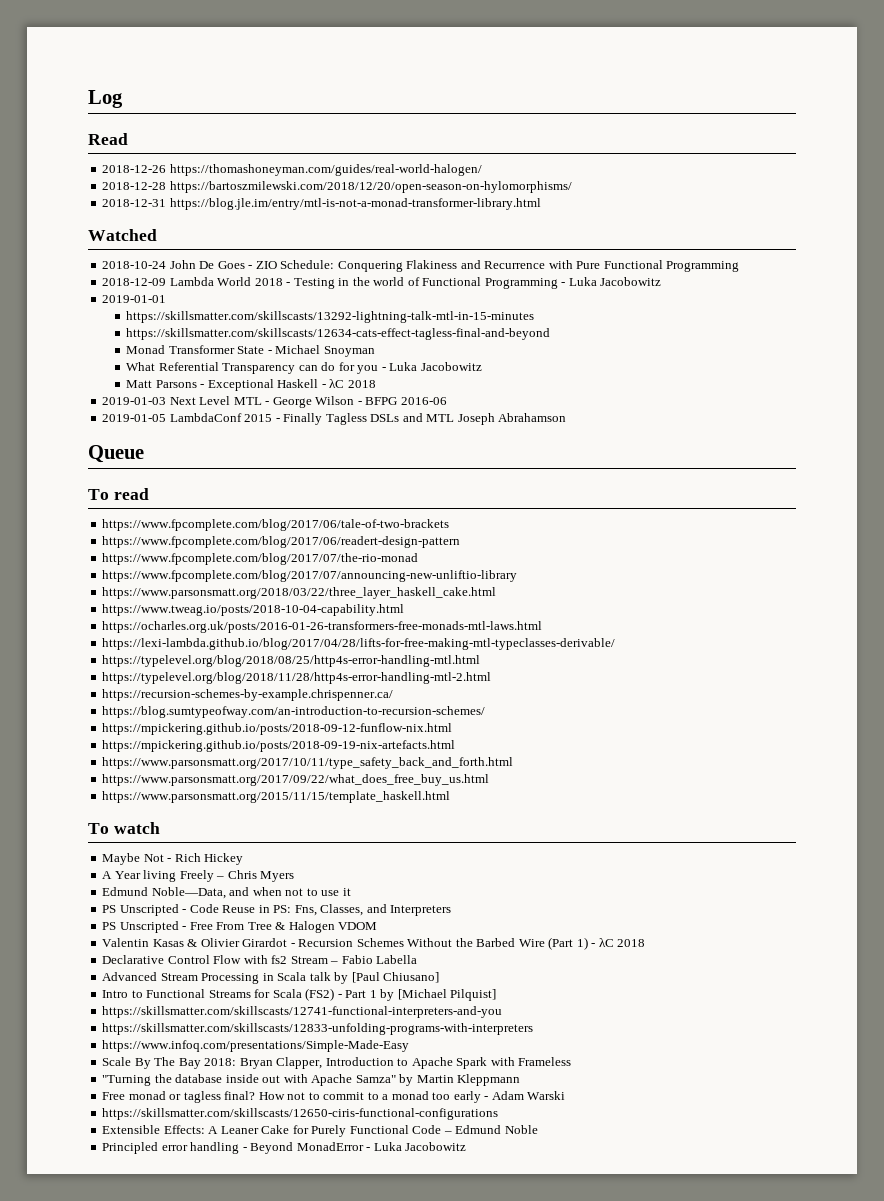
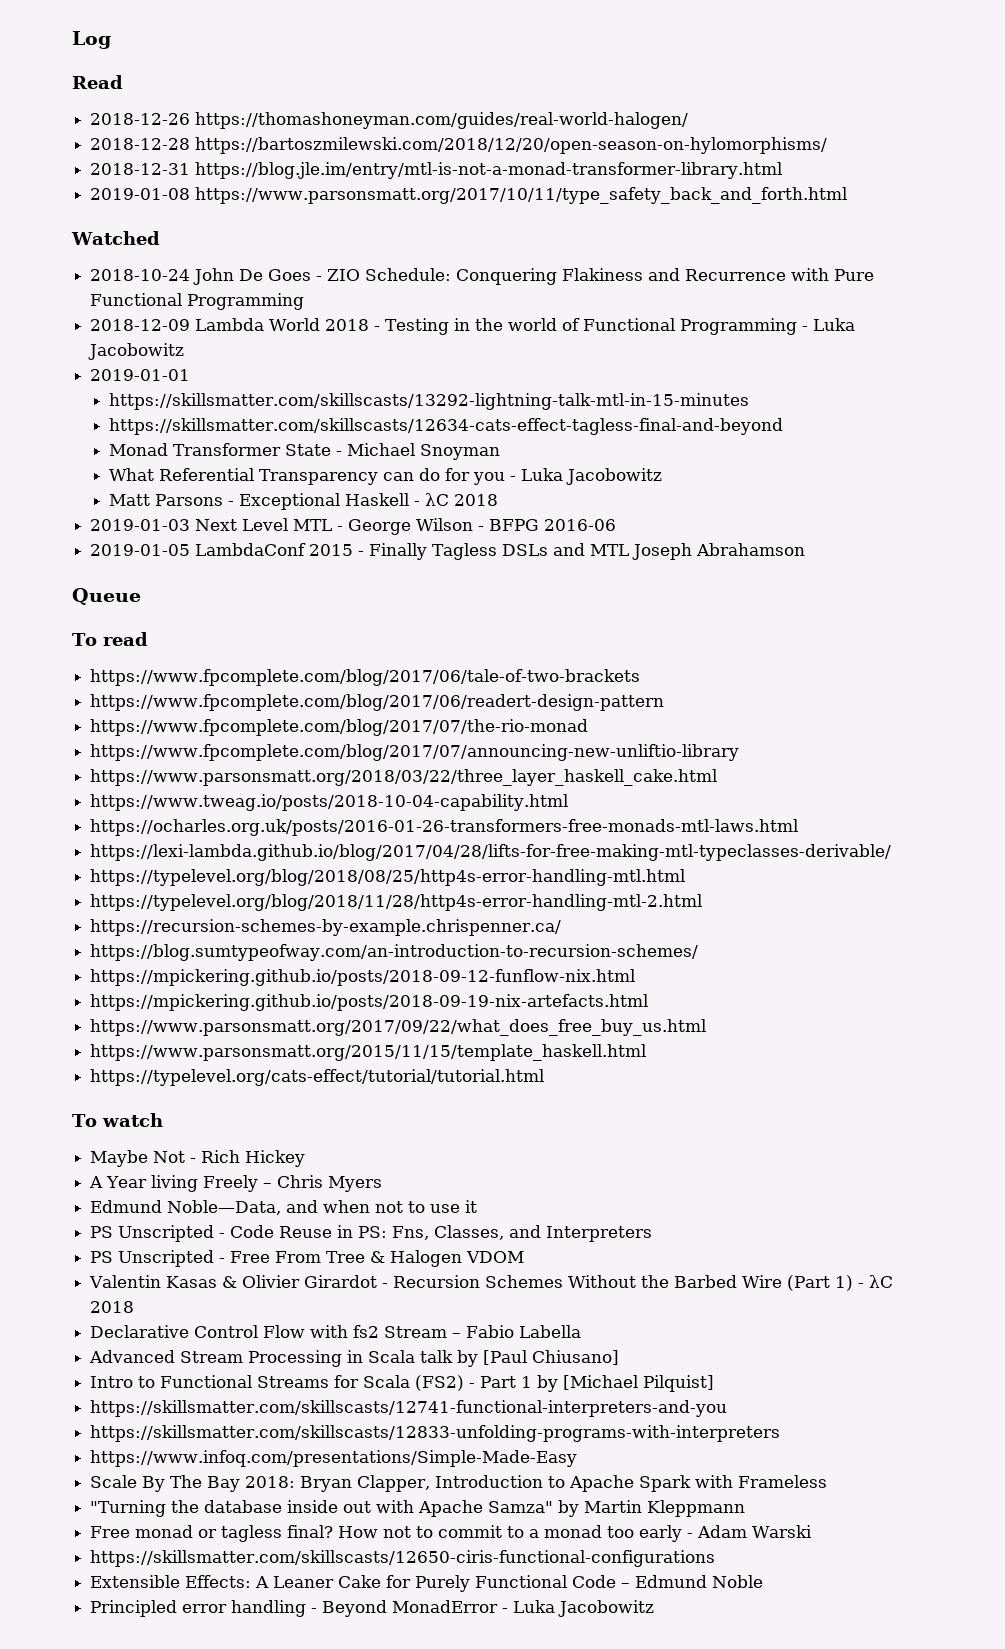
(541, 204) none -> [90,187,848,204] // 2019-01-08 https://www.parsonsmatt.org/2017/10/11/type_safety_back_and_forth.html
[102,757,514,769] // https://www.parsonsmatt.org/2017/10/11/type_safety_back_and_forth.html -> (649, 1002) none
(451, 797) none -> [90,1069,545,1086] // https://typelevel.org/cats-effect/tutorial/tutorial.html

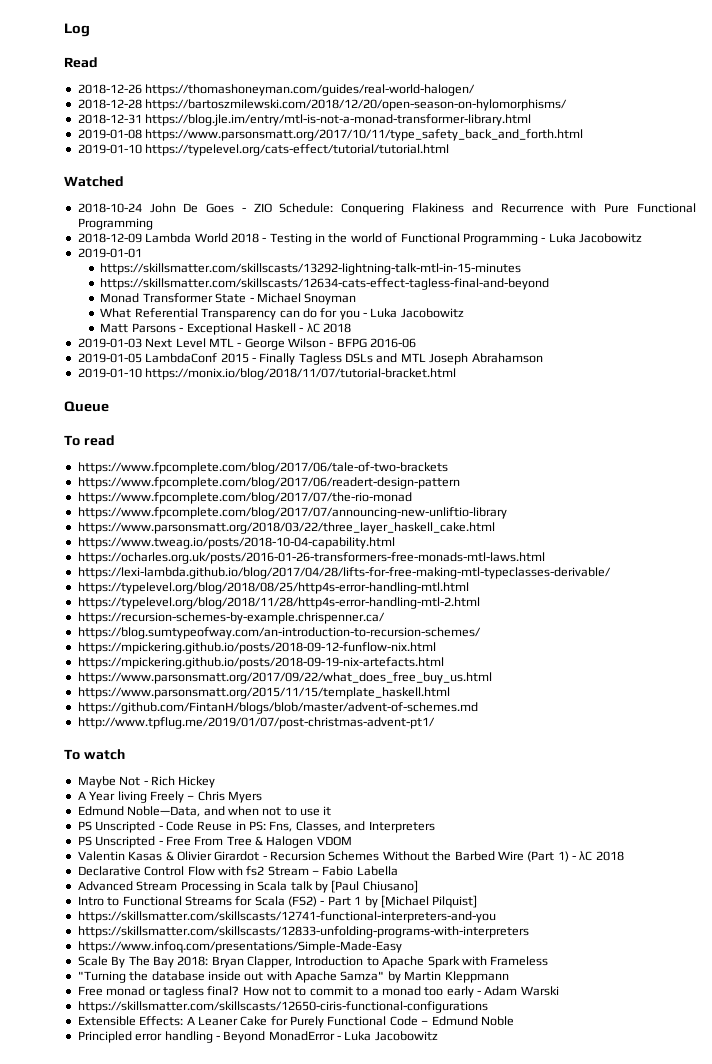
(848, 195) none -> [77,144,450,156] // 2019-01-10 https://typelevel.org/cats-effect/tutorial/tutorial.html
(806, 549) none -> [77,368,457,380] // 2019-01-10 https://monix.io/blog/2018/11/07/tutorial-bracket.html
[90,1069,545,1086] https://typelevel.org/cats-effect/tutorial/tutorial.html -> [77,702,478,714] [77,717,435,729] https://github.com/FintanH/blogs/blob/master/advent-of-schemes.md // http://www.tpflug.me/2019/01/07/post-christmas-advent-pt1/

